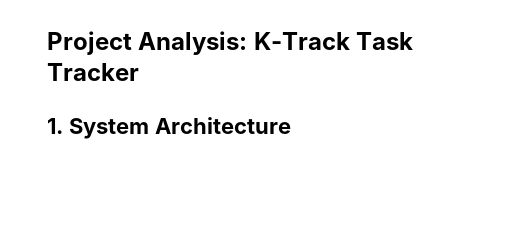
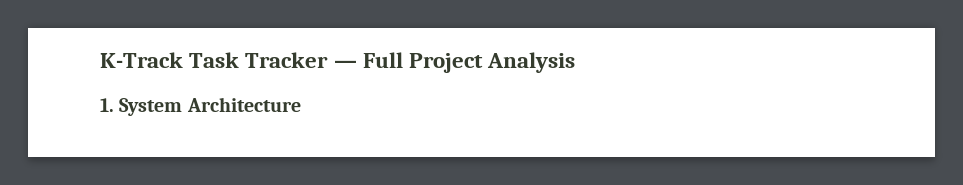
[47,31,248,55] Project Analysis: -> (100, 60) none
(139, 72) none -> [333,52,576,73] — Full Project Analysis

